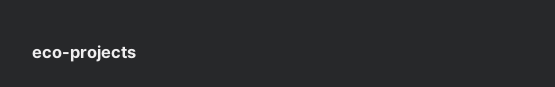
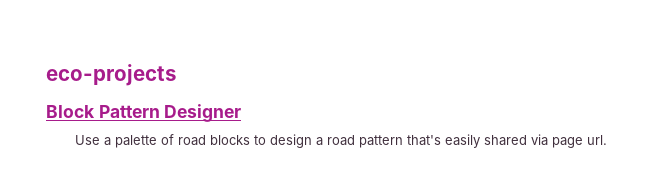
(136, 53) none -> [46,104,242,122] [75,134,608,148] // Block Pattern Designer // Use a palette of road blocks to design a road pattern that's easily shared via page url.

